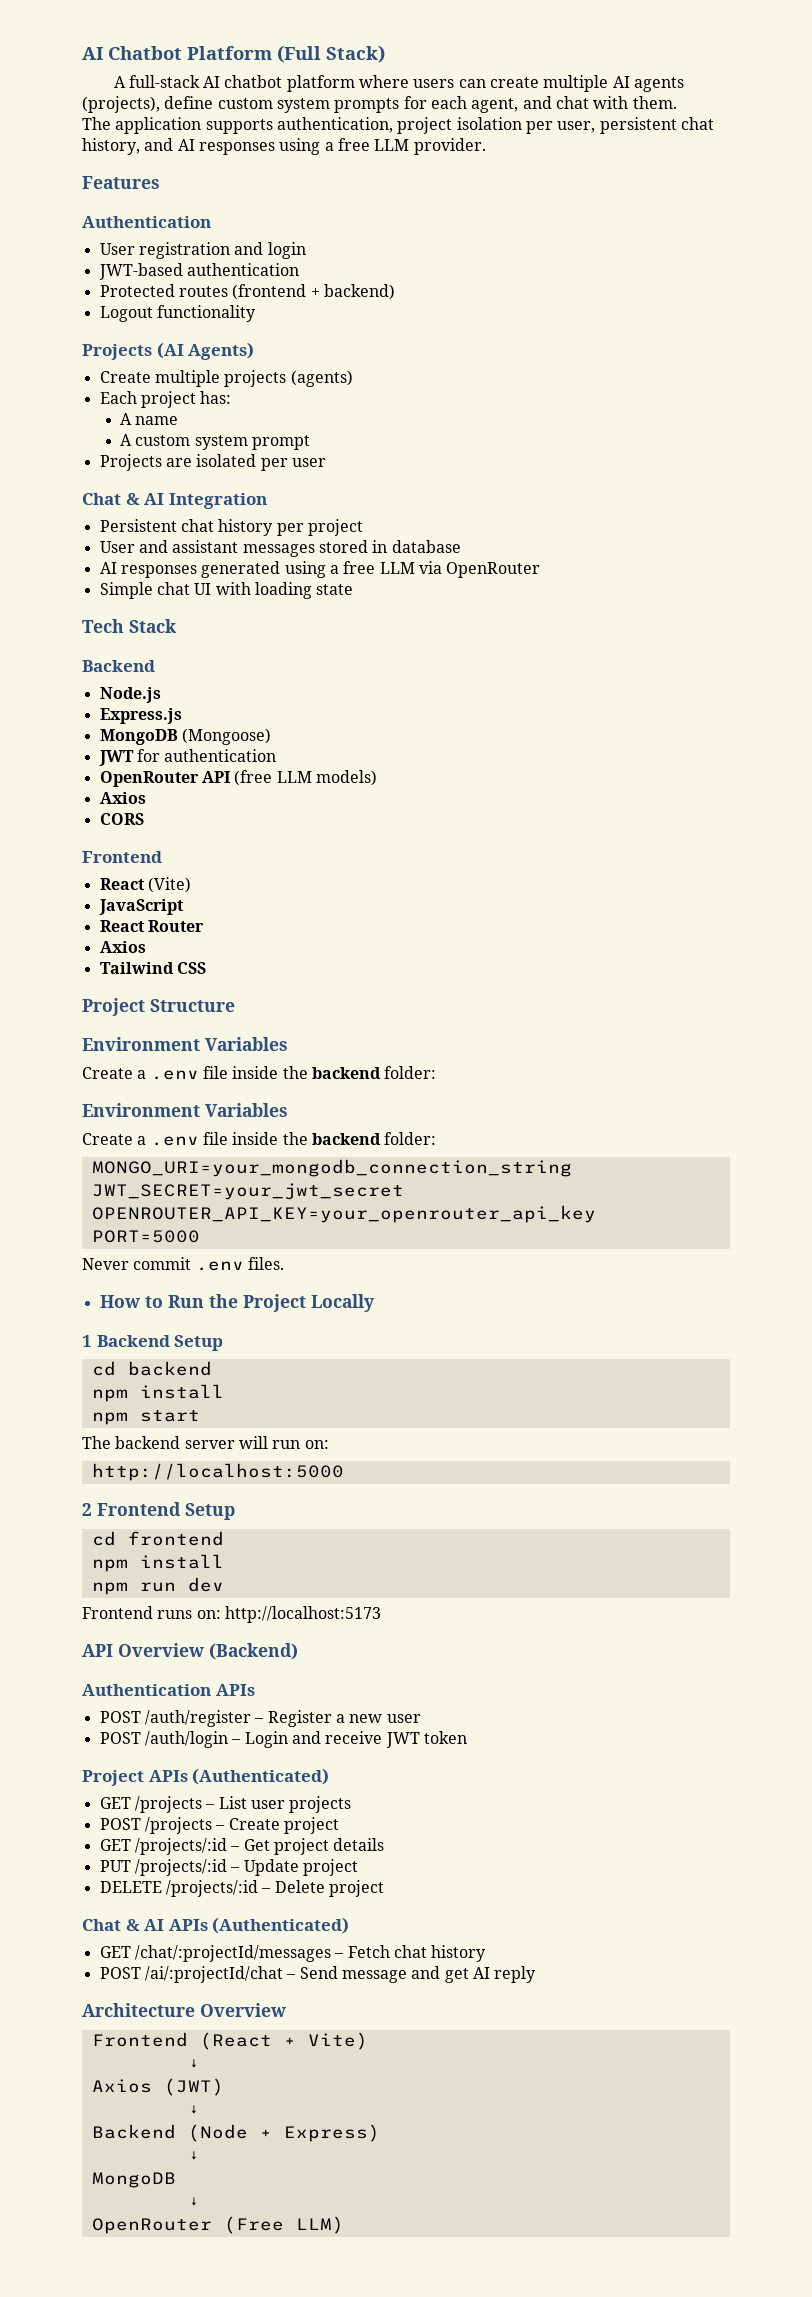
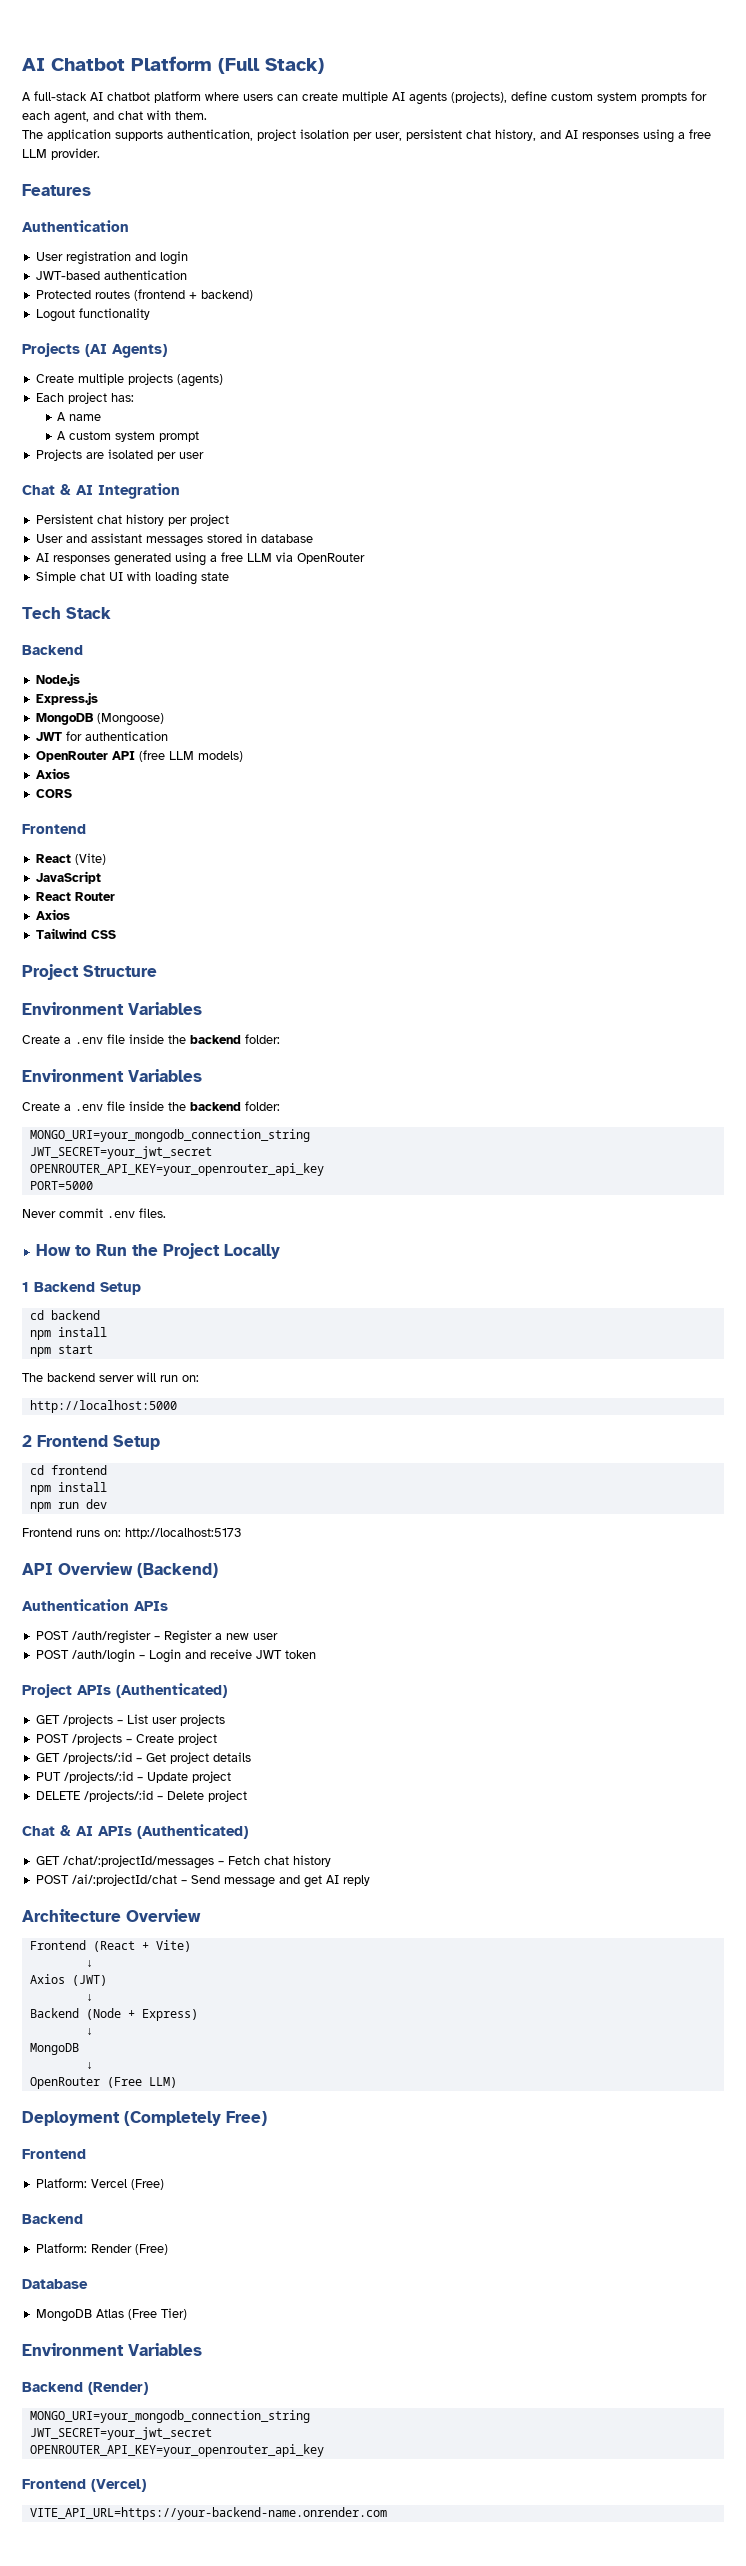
(344, 2225) none -> [22,2111,267,2126] [22,2149,86,2159] [35,2178,164,2190] [22,2214,83,2224] [35,2243,168,2255] [22,2279,88,2289] [35,2308,187,2322] [22,2343,202,2356] [22,2382,148,2395] [29,2410,310,2423] [29,2427,212,2440] [29,2444,324,2457] [22,2479,146,2492] [29,2507,387,2520] // Deployment (Completely Free) // Frontend // Platform: Vercel (Free) // Backend // Platform: Render (Free) // Database // MongoDB Atlas (Free Tier) // Environment Variables // Backend (Render) // MONGO_URI=your_mongodb_connection_string // JWT_SECRET=your_jwt_secret // OPENROUTER_API_KEY=your_openrouter_api_key // Frontend (Vercel) // VITE_API_URL=https://your-backend-name.onrender.com

